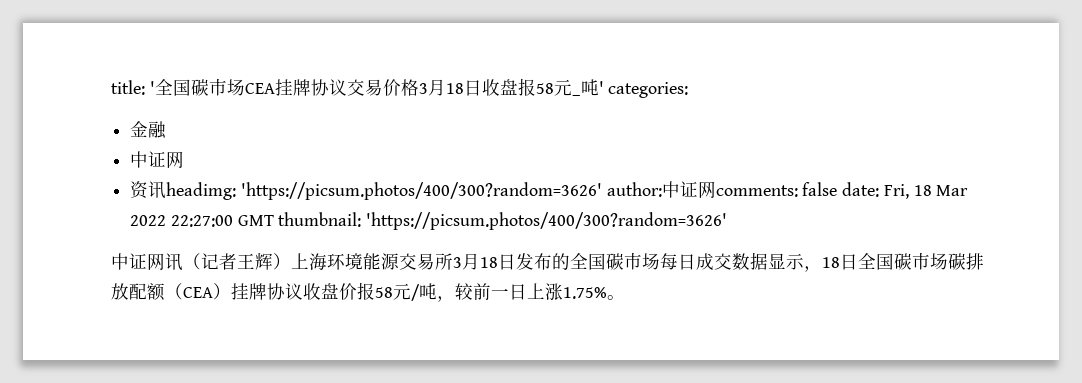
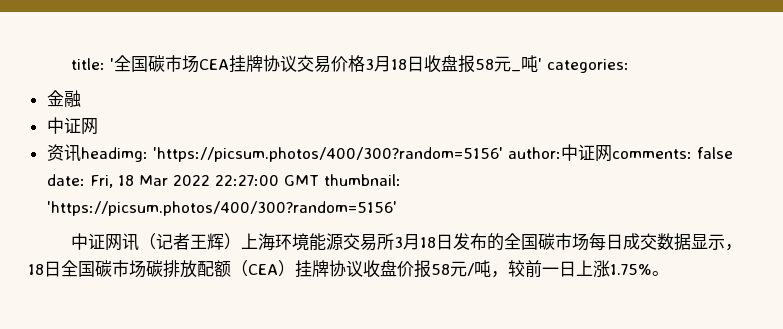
[240,182,602,200] 'https://picsum.photos/400/300?random=3626' -> [152,147,503,162] 'https://picsum.photos/400/300?random=5156'
[366,212,728,230] 'https://picsum.photos/400/300?random=3626' -> [46,201,397,216] 'https://picsum.photos/400/300?random=5156'

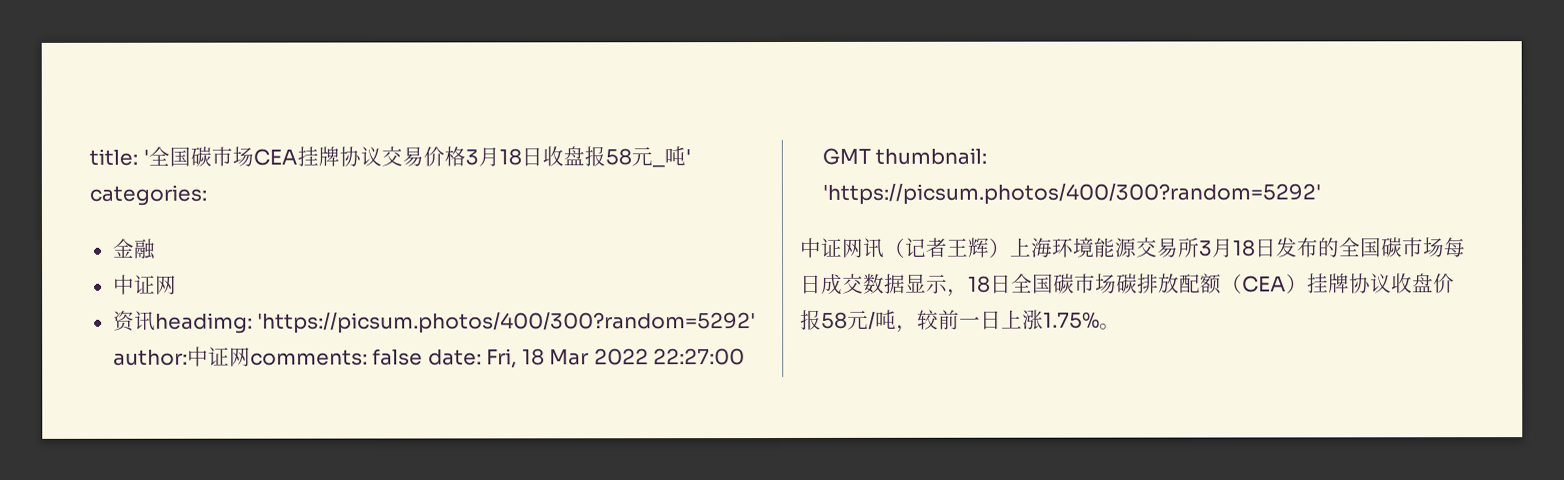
[152,147,503,162] 'https://picsum.photos/400/300?random=5156' -> [257,312,757,334] 'https://picsum.photos/400/300?random=5292'
[46,201,397,216] 'https://picsum.photos/400/300?random=5156' -> [821,183,1321,205] 'https://picsum.photos/400/300?random=5292'

